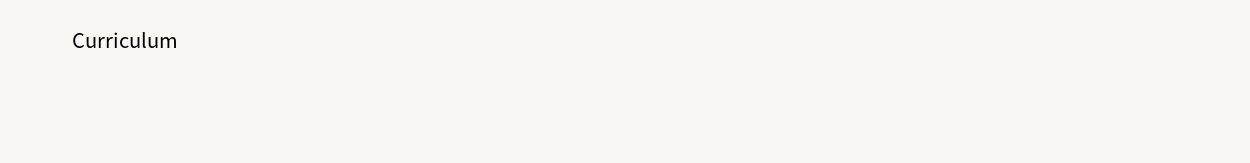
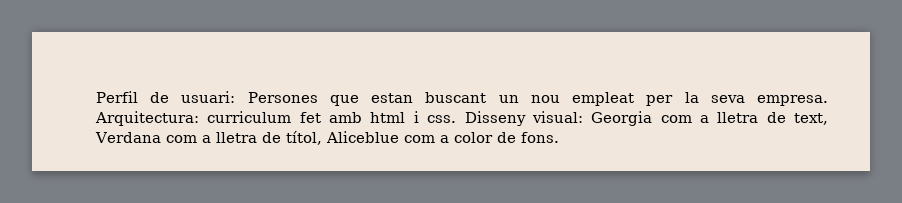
[72,32,178,48] Curriculum -> [96,91,829,106] [95,111,828,126] [95,131,559,145] Perfil de usuari: Persones que estan buscant un nou empleat per la seva empresa. Arquitectura: curriculum fet amb html i css. Disseny visual: Georgia com a lletra de text, Verdana com a lletra de títol, Aliceblue com a color de fons.

